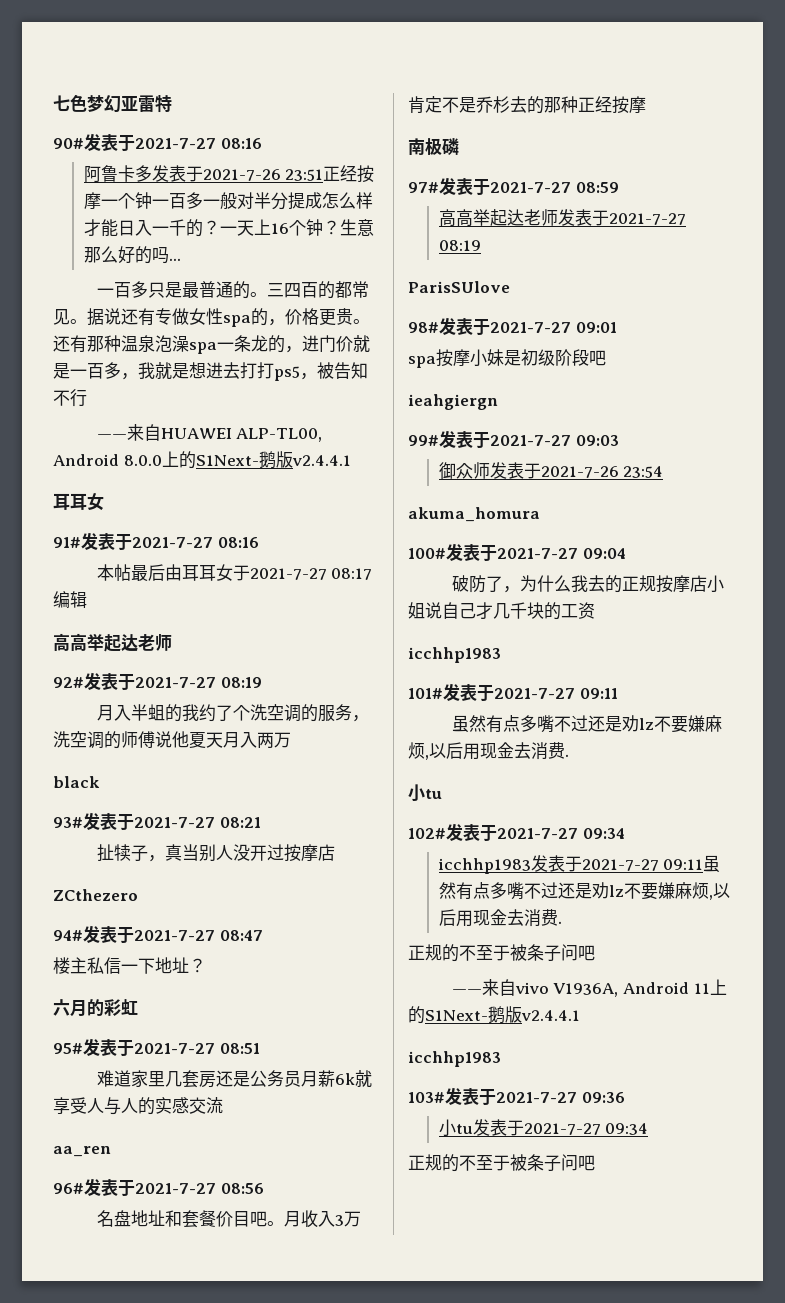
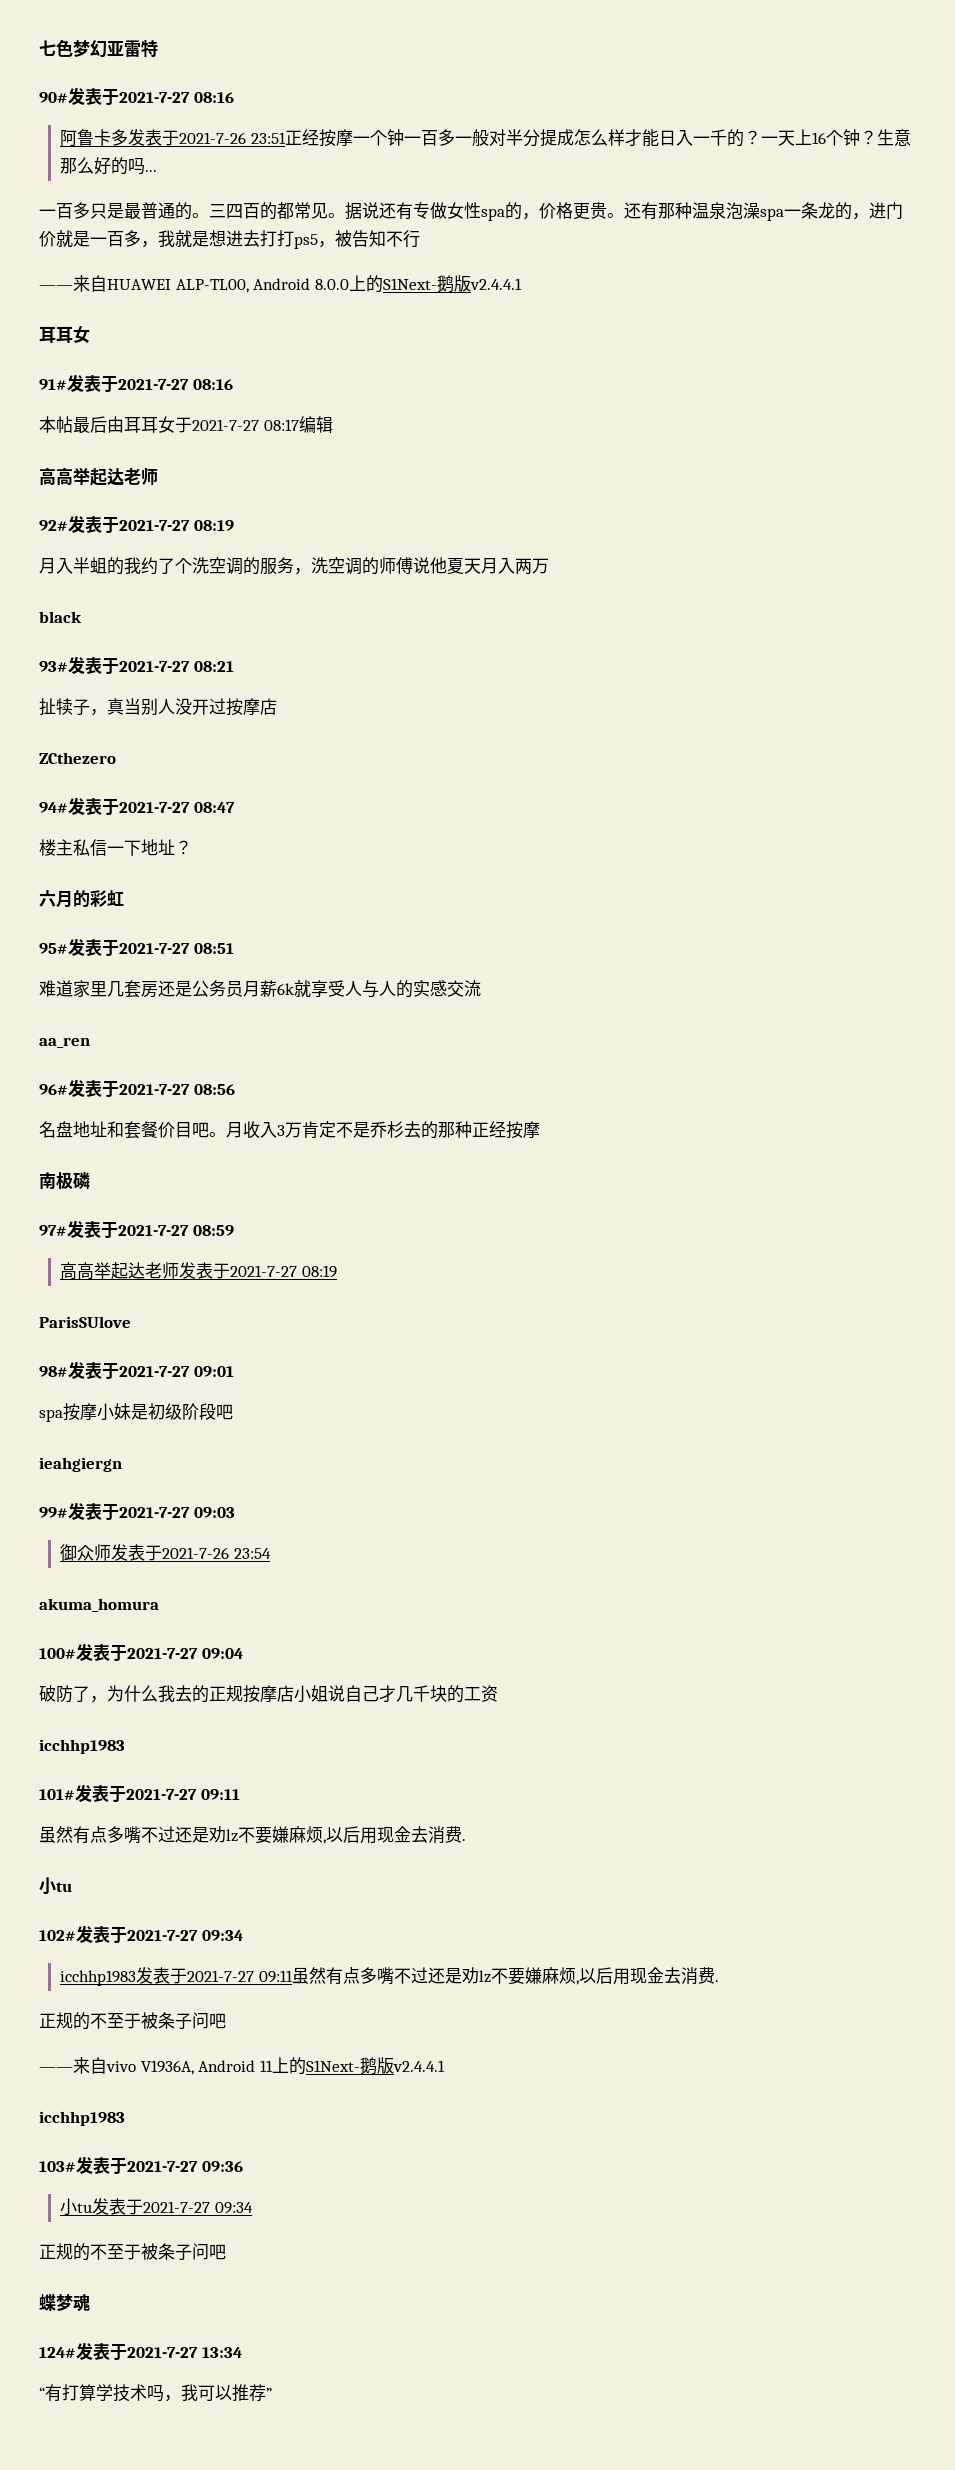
(595, 1163) none -> [39,2294,90,2312] [39,2342,242,2360] [39,2384,272,2402] // 蝶梦魂 // 124#发表于2021-7-27 13:34 // “有打算学技术吗，我可以推荐”

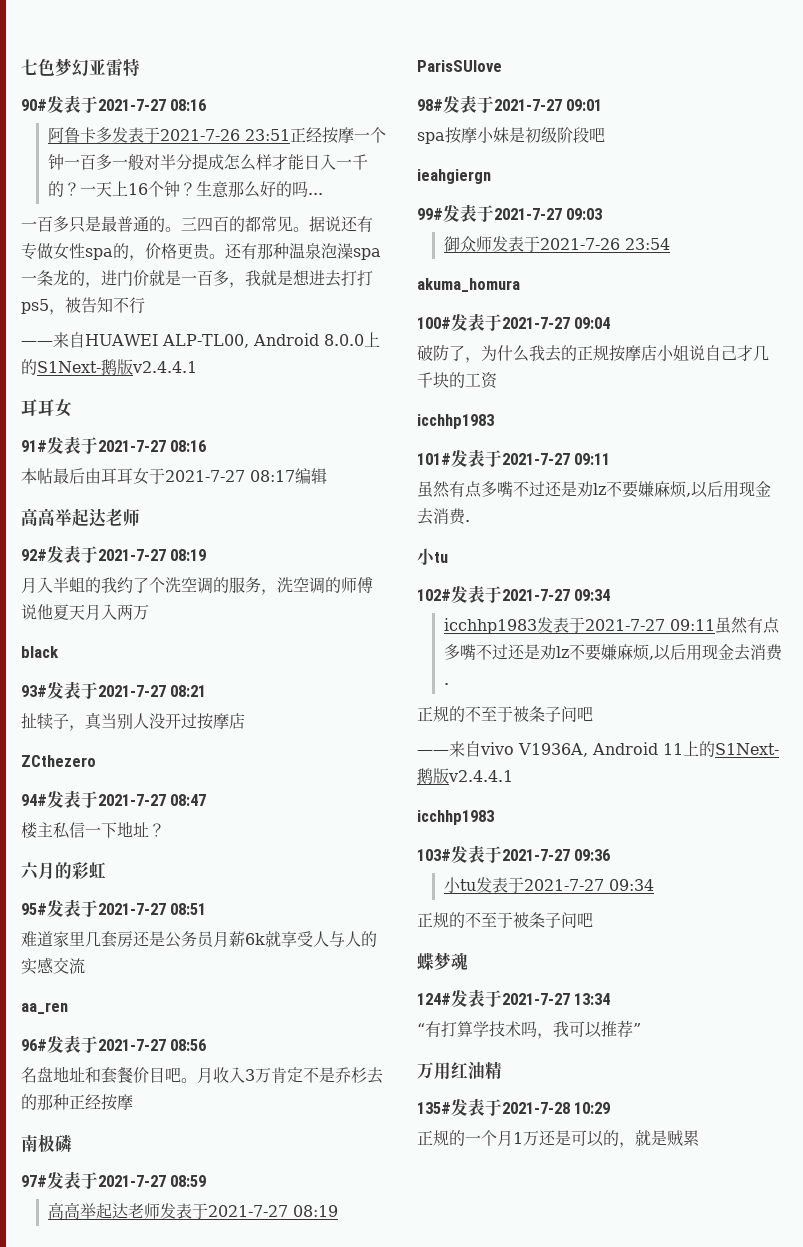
(272, 2393) none -> [417,1061,502,1080] [417,1098,611,1116] [417,1130,699,1148] // 万用红油精 // 135#发表于2021-7-28 10:29 // 正规的一个月1万还是可以的，就是贼累

